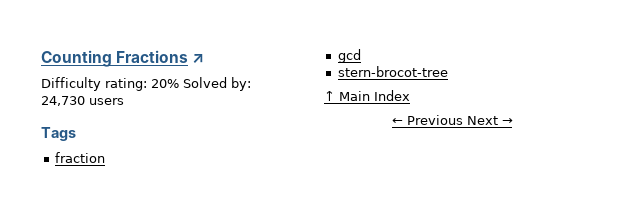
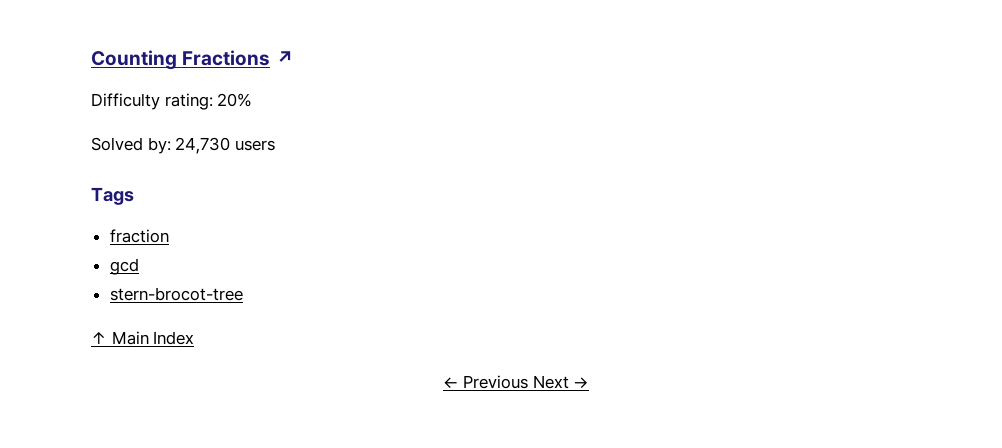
(179, 83) none -> (253, 100) //

